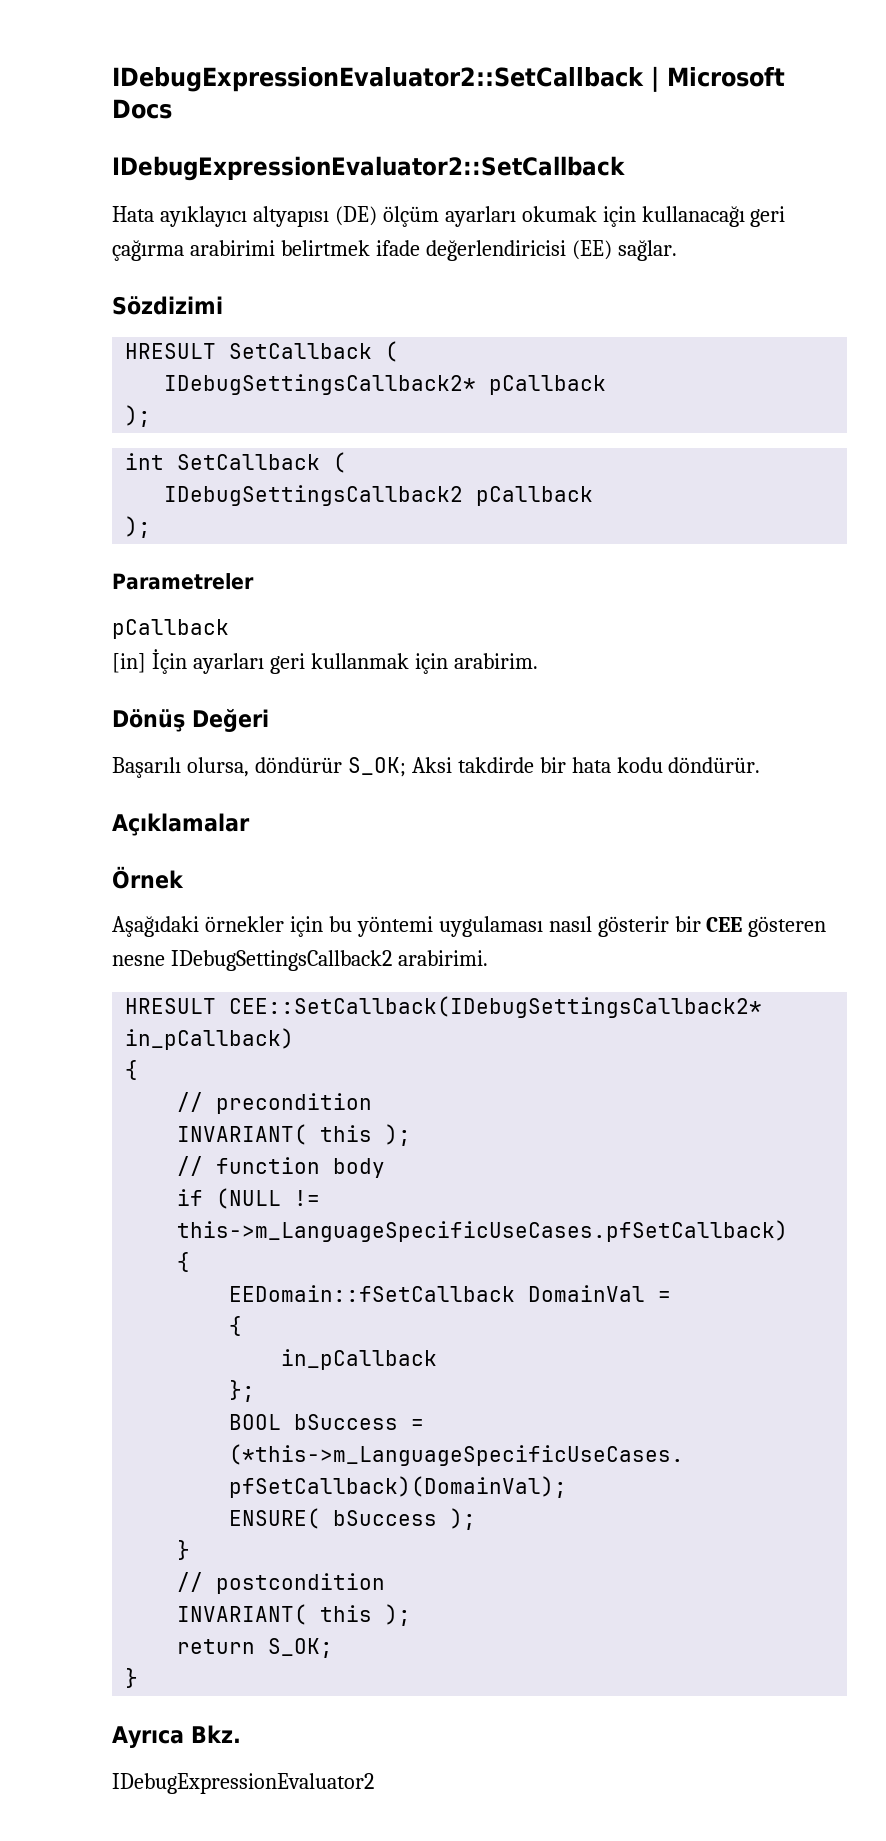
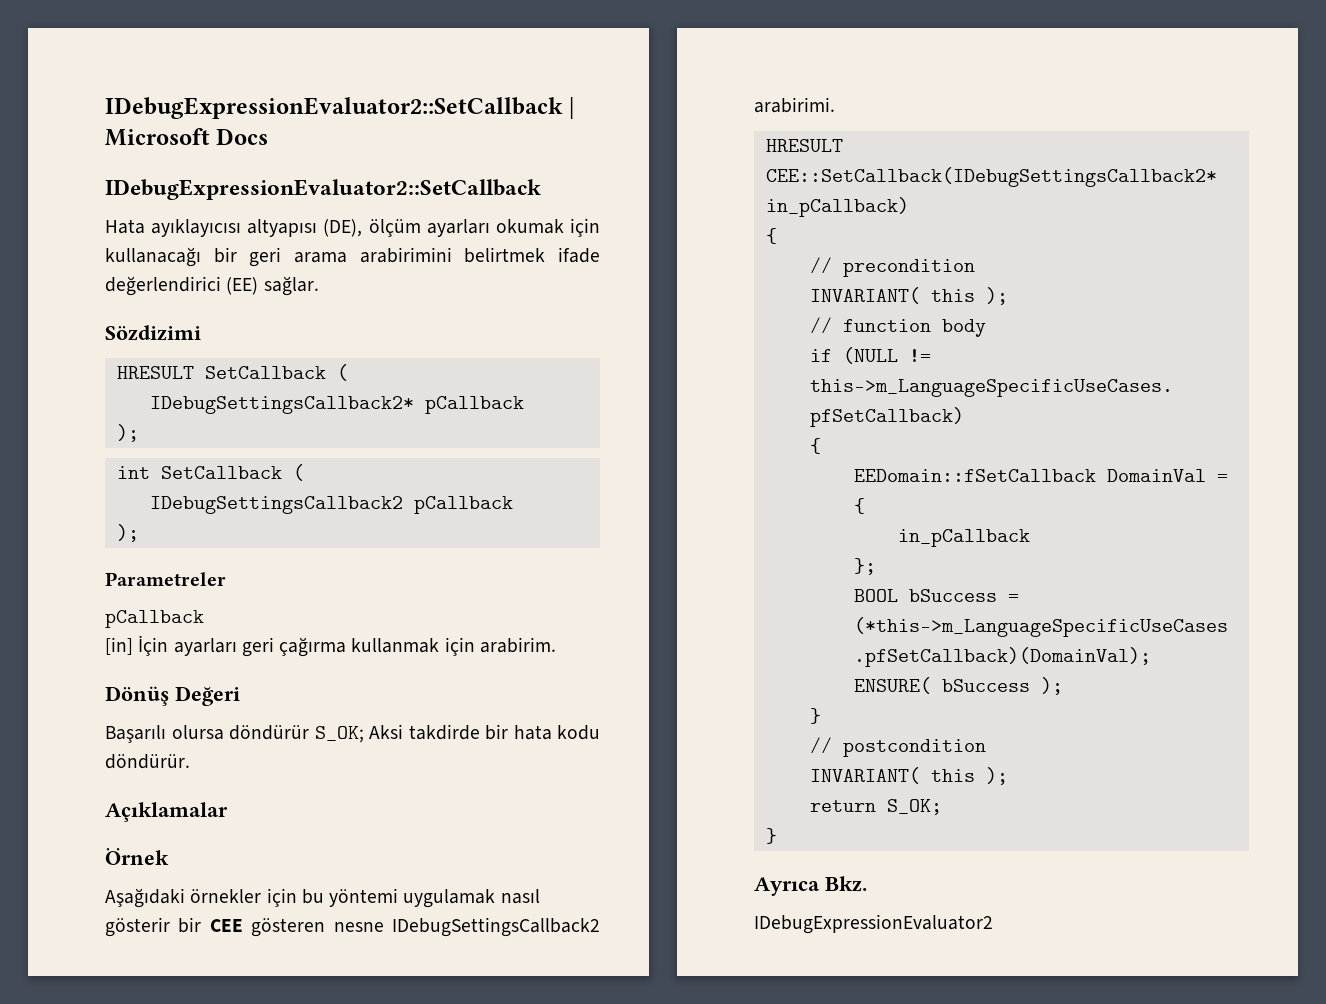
[159,206,377,227] ayıklayıcı altyapısı (DE) -> [151,219,363,237] ayıklayıcısı altyapısı (DE),
[750,206,786,227] [112,240,275,261] geri çağırma arabirimi -> [213,247,452,267] bir geri arama arabirimini
[425,240,566,261] değerlendiricisi -> [105,276,221,296] değerlendirici
(305, 663) none -> [279,637,347,657] çağırma
[186,757,249,777] olursa, -> [171,725,224,740] olursa
[438,916,543,937] uygulaması -> [403,889,496,908] uygulamak

